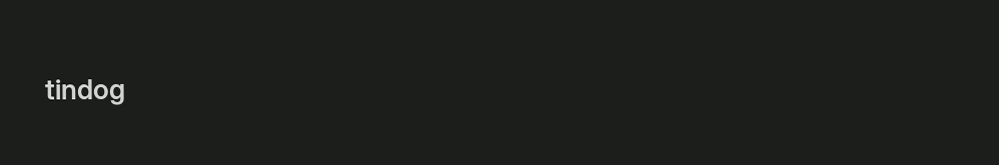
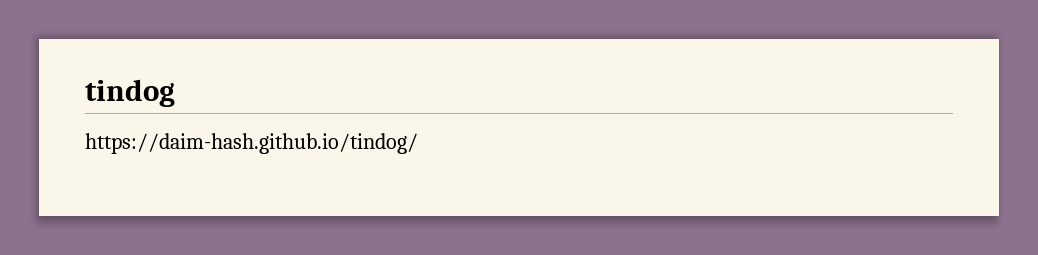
(126, 92) none -> [85,133,418,154] // https://daim-hash.github.io/tindog/

